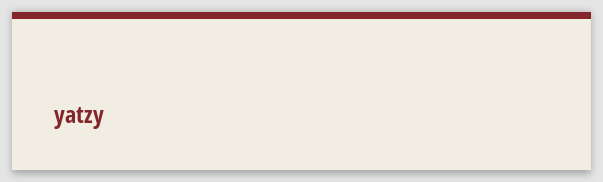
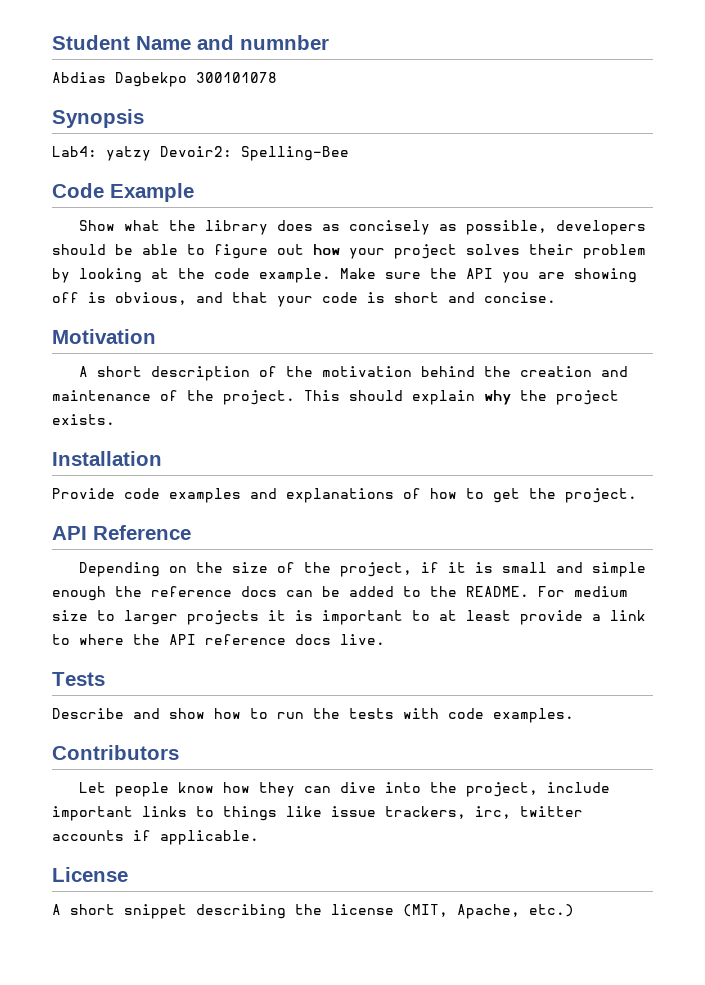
[54,107,104,129] yatzy -> [52,35,329,50] [52,72,277,87] [52,109,144,128] [52,146,349,161] [52,183,194,202] [79,220,647,235] [52,244,646,259] [52,268,637,283] [52,292,556,307] [52,329,156,344] [79,366,629,381] [52,390,619,405] [52,414,115,425] [52,451,162,466] [52,488,637,503] [52,525,191,540] [79,562,647,577] [52,586,628,601] [52,610,646,625] [52,634,385,645] [52,672,105,686] [52,708,574,723] [52,745,179,760] [79,782,611,797] [52,806,583,821] [52,830,259,845] [52,867,128,882] [52,904,574,919] Student Name and numnber // Abdias Dagbekpo 300101078 // Synopsis // Lab4: yatzy Devoir2: Spelling-Bee // Code Example // Show what the library does as concisely as possible, developers should be able to figure out how your project solves their problem by looking at the code example. Make sure the API you are showing off is obvious, and that your code is short and concise. // Motivation // A short description of the motivation behind the creation and maintenance of the project. This should explain why the project exists. // Installation // Provide code examples and explanations of how to get the project. // API Reference // Depending on the size of the project, if it is small and simple enough the reference docs can be added to the README. For medium size to larger projects it is important to at least provide a link to where the API reference docs live. // Tests // Describe and show how to run the tests with code examples. // Contributors // Let people know how they can dive into the project, include important links to things like issue trackers, irc, twitter accounts if applicable. // License // A short snippet describing the license (MIT, Apache, etc.)

